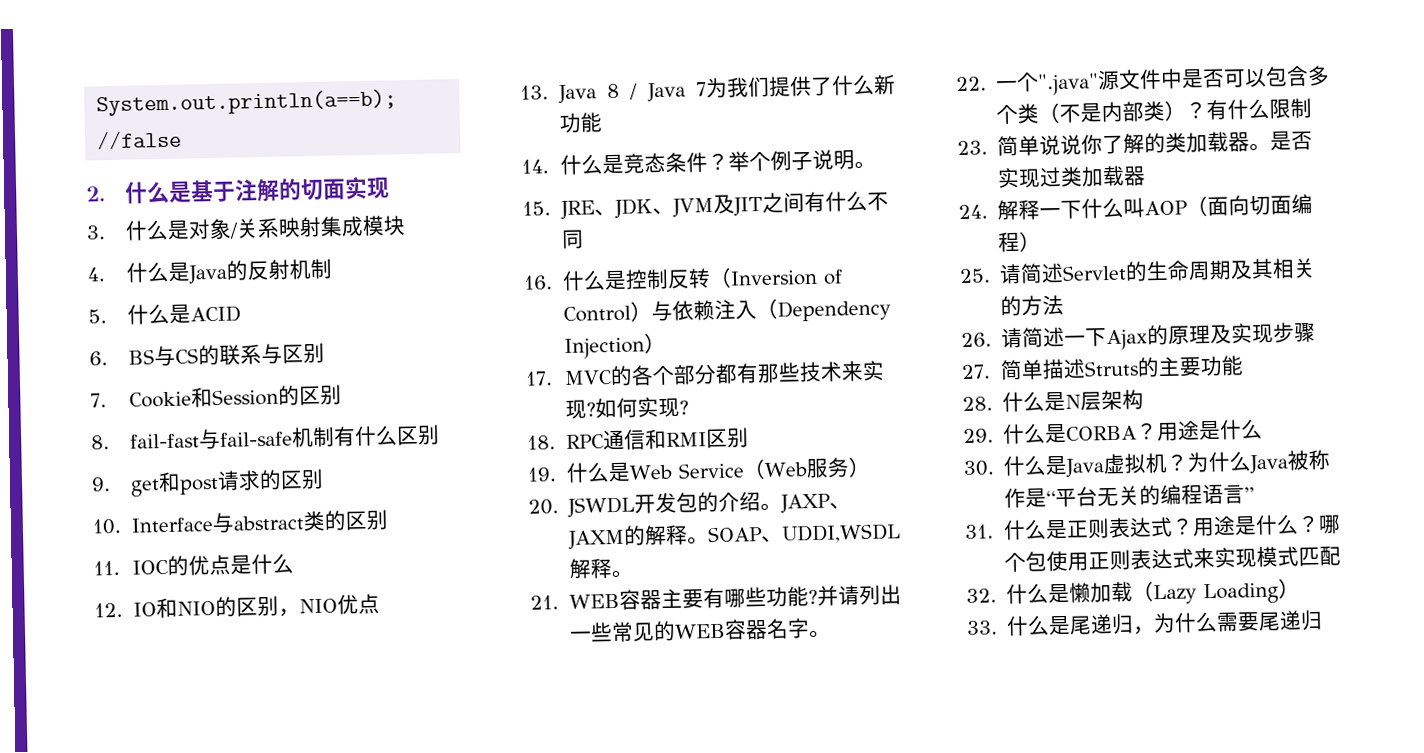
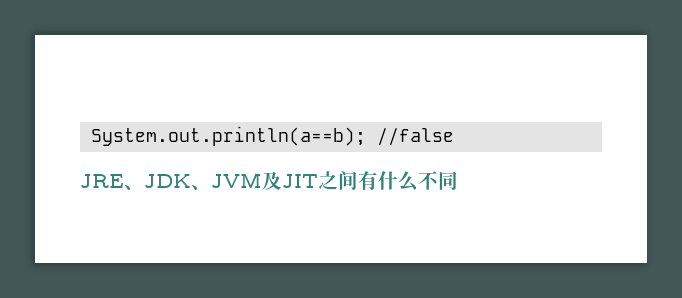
[86,175,390,204] [86,215,406,241] [87,258,332,285] [88,303,241,325] [89,342,325,367] [90,384,342,408] [91,424,440,450] [91,468,324,497] [92,509,389,535] [93,553,294,576] [94,593,380,619] [520,74,896,105] [558,112,603,134] [521,149,876,176] [522,201,551,216] 2.什么是基于注解的切面实现 // 3.什么是对象/关系映射集成模块 // 4.什么是Java的反射机制 // 5.什么是ACID // 6. BS与CS的联系与区别 // 7. Cookie和Session的区别 // 8. fail-fast与fail-safe机制有什么区别 // 9. get和post请求的区别 // 10. Interface与abstract类的区别 // 11. IOC的优点是什么 // 12. IO和NIO的区别，NIO优点 // 13. Java 8 / Java 7为我们提供了什么新功能 // 14.什么是竞态条件？举个例子说明。 // 15. -> (454, 137) none
[523,267,843,291] [562,298,891,322] [563,332,666,359] [525,360,885,387] [564,397,689,419] [527,427,749,451] [527,456,871,483] [528,491,852,518] [568,523,902,550] [569,558,635,579] [530,584,902,610] [569,618,831,643] [956,65,1331,96] [996,97,1313,125] [957,130,1314,157] [997,165,1147,189] [958,193,1314,221] [998,231,1042,253] [959,257,1317,285] [1000,294,1065,317] [961,322,1317,351] [961,355,1244,381] [962,389,1145,413] [963,418,1264,445] [963,449,1331,478] [1004,483,1255,509] [965,514,1341,541] [1003,546,1341,573] [966,578,1301,605] [966,609,1324,637] // 16.什么是控制反转（Inversion of Control）与依赖注入（Dependency Injection） // 17. MVC的各个部分都有那些技术来实现?如何实现? // 18. RPC通信和RMI区别 // 19.什么是Web Service（Web服务） // 20. JSWDL开发包的介绍。JAXP、JAXM的解释。SOAP、UDDI,WSDL解释。 // 21. WEB容器主要有哪些功能?并请列出一些常见的WEB容器名字。 // 22.一个".java"源文件中是否可以包含多个类（不是内部类）？有什么限制 // 23.简单说说你了解的类加载器。是否实现过类加载器 // 24.解释一下什么叫AOP（面向切面编程） // 25.请简述Servlet的生命周期及其相关的方法 // 26.请简述一下Ajax的原理及实现步骤 // 27.简单描述Struts的主要功能 // 28.什么是N层架构 // 29.什么是CORBA？用途是什么 // 30.什么是Java虚拟机？为什么Java被称作是“平台无关的编程语言” // 31.什么是正则表达式？用途是什么？哪个包使用正则表达式来实现模式匹配 // 32.什么是懒加载（Lazy Loading） // 33.什么是尾递归，为什么需要尾递归 -> (458, 180) none

